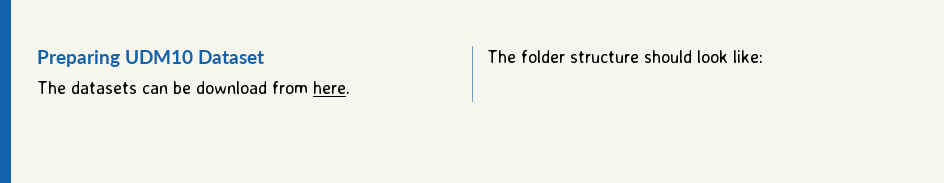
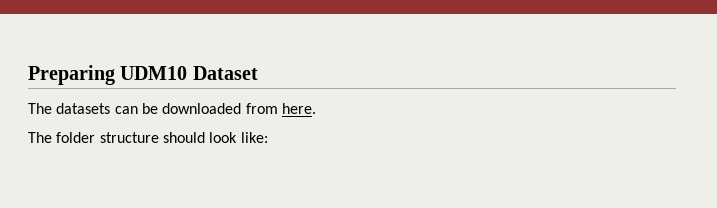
[196,81,267,94] download -> [162,103,242,114] downloaded

